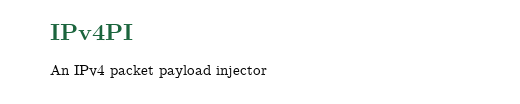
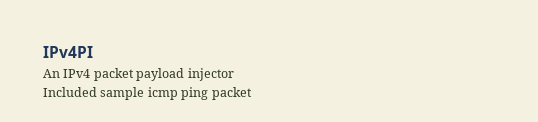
(267, 72) none -> [43,87,252,100] // Included sample icmp ping packet

